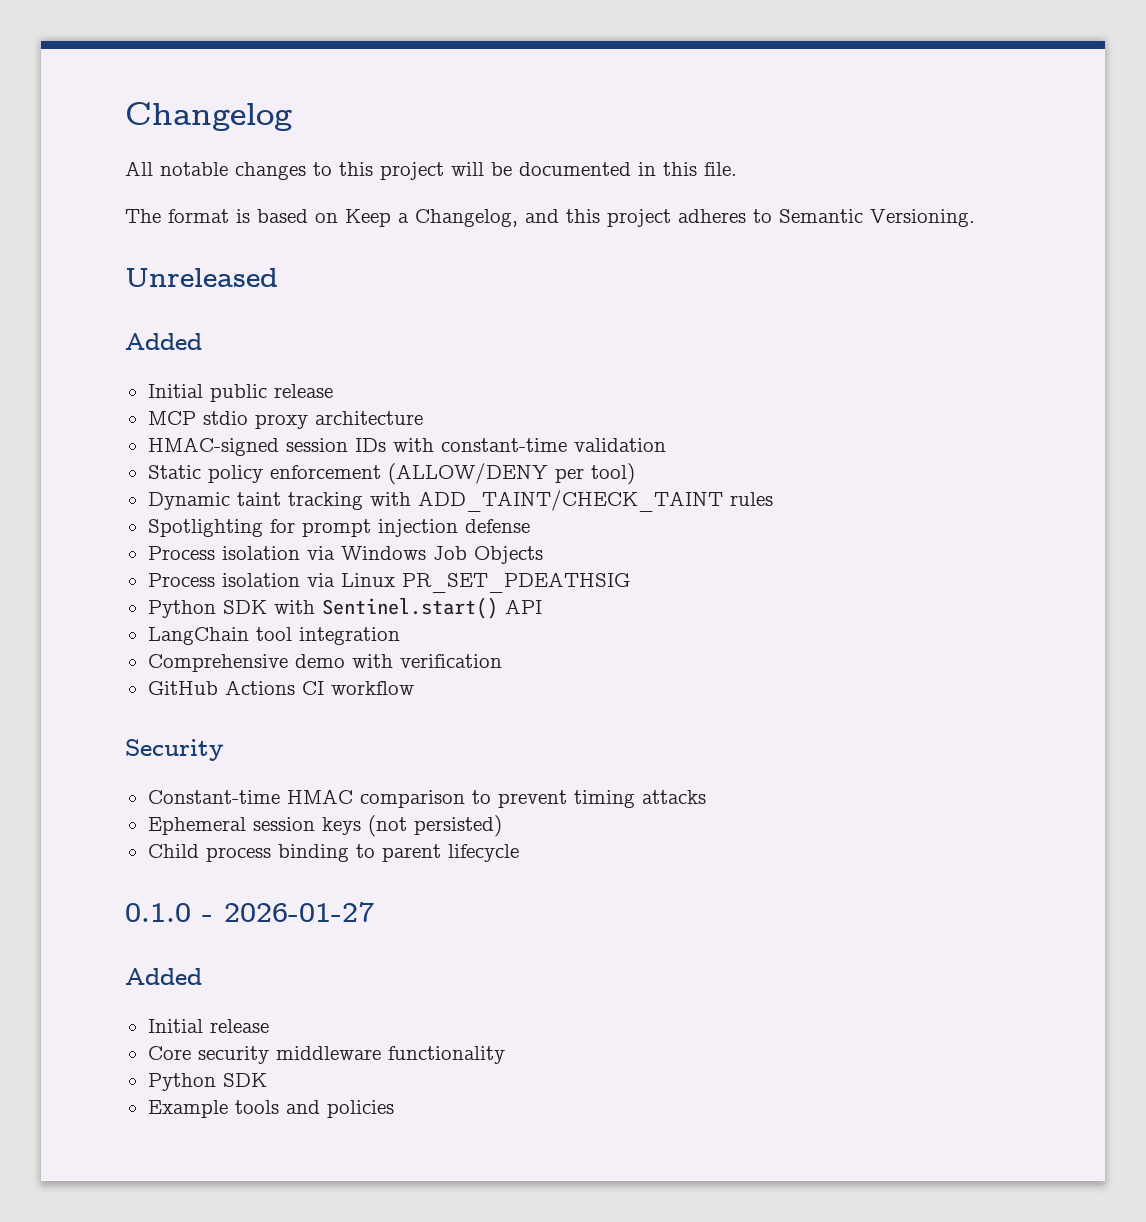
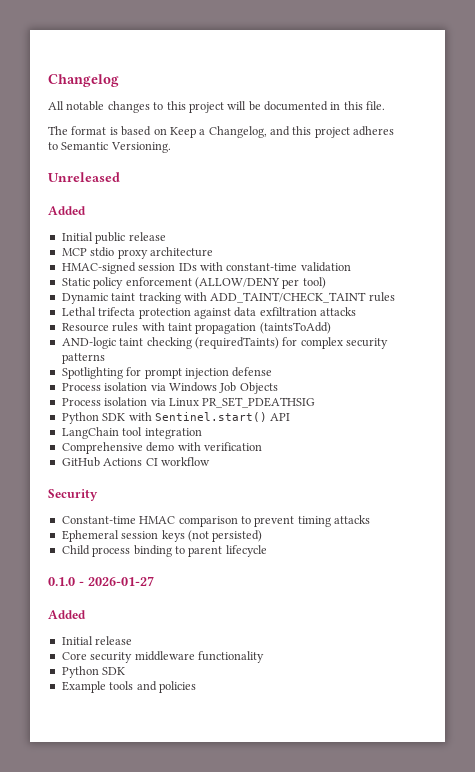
(773, 499) none -> [61,307,356,319] [61,322,331,334] [61,337,388,349] [61,353,105,364] // Lethal trifecta protection against data exfiltration attacks // Resource rules with taint propagation (taintsToAdd) // AND-logic taint checking (requiredTaints) for complex security patterns

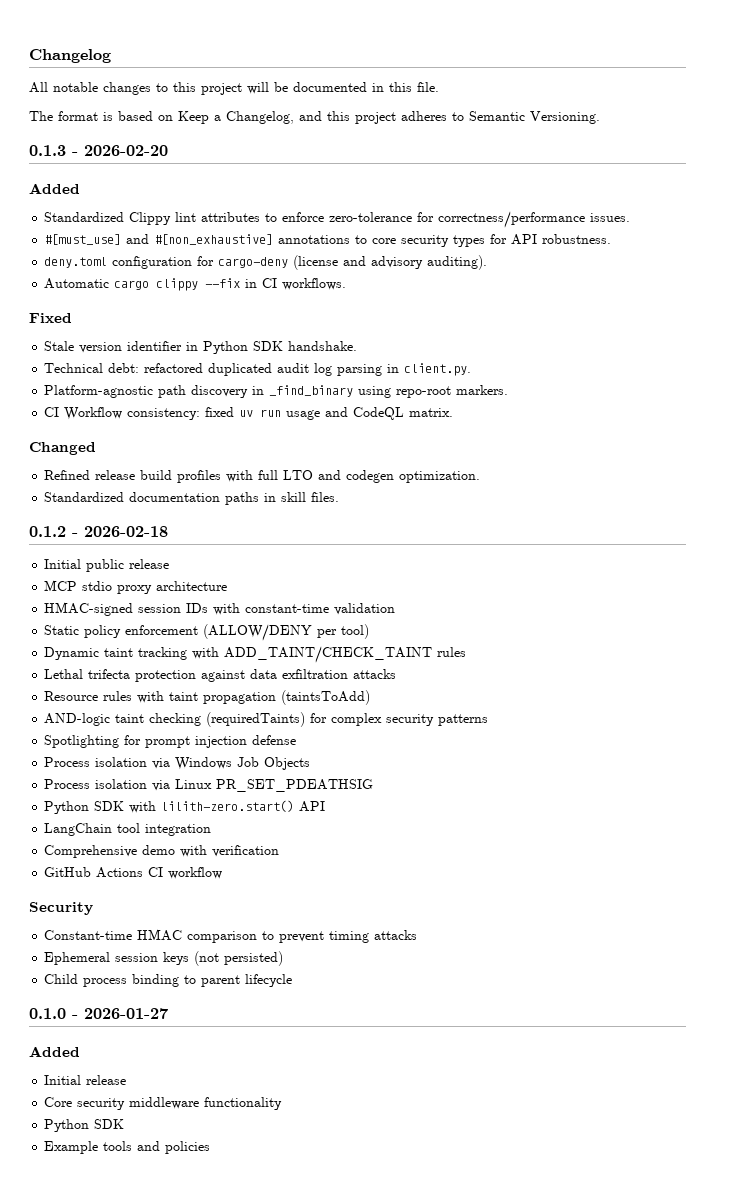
[48,172,120,182] [48,206,86,215] Unreleased // Added -> [29,145,168,156] [29,183,80,194] [44,211,631,228] [44,234,612,247] [44,255,488,270] [44,278,347,291] [29,313,72,323] [44,341,358,354] [44,363,472,376] [44,385,509,398] [44,407,454,420] [29,442,96,455] [44,470,481,483] [44,492,340,505] [29,526,168,537] 0.1.3 - 2026-02-20 // Added // Standardized Clippy lint attributes to enforce zero-tolerance for correctness/performance issues. // #[must_use] and #[non_exhaustive] annotations to core security types for API robustness. // deny.toml configuration for cargo-deny (license and advisory auditing). // Automatic cargo clippy --fix in CI workflows. // Fixed // Stale version identifier in Python SDK handshake. // Technical debt: refactored duplicated audit log parsing in client.py. // Platform-agnostic path discovery in _find_binary using repo-root markers. // CI Workflow consistency: fixed uv run usage and CodeQL matrix. // Changed // Refined release build profiles with full LTO and codegen optimization. // Standardized documentation paths in skill files. // 0.1.2 - 2026-02-18
[154,412,267,422] Sentinel.start() -> [161,800,295,812] lilith-zero.start()

